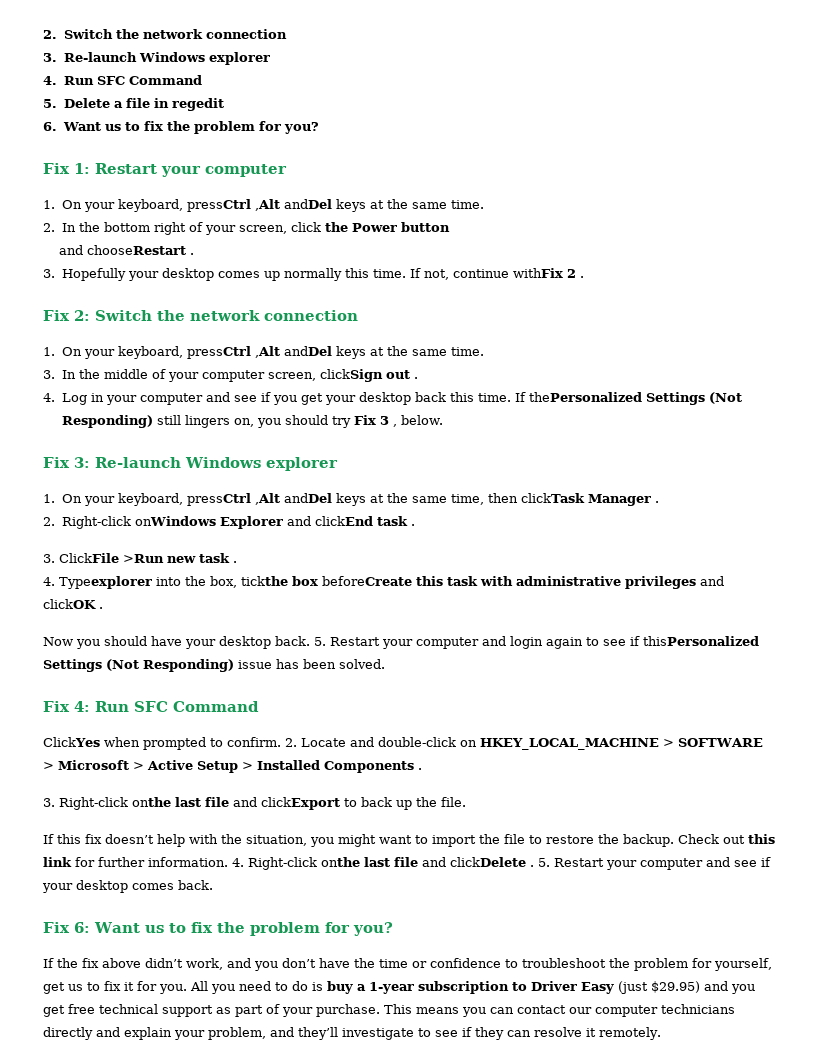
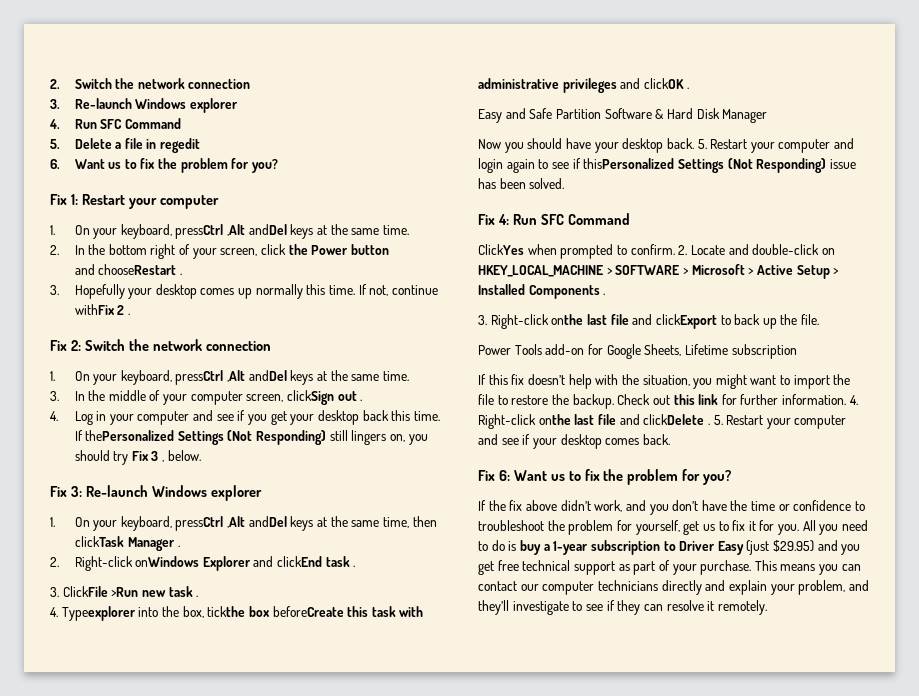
(103, 608) none -> [478,108,768,123] // Easy and Safe Partition Software & Hard Disk Manager
(466, 802) none -> [478,344,797,359] // Power Tools add-on for Google Sheets, Lifetime subscription

